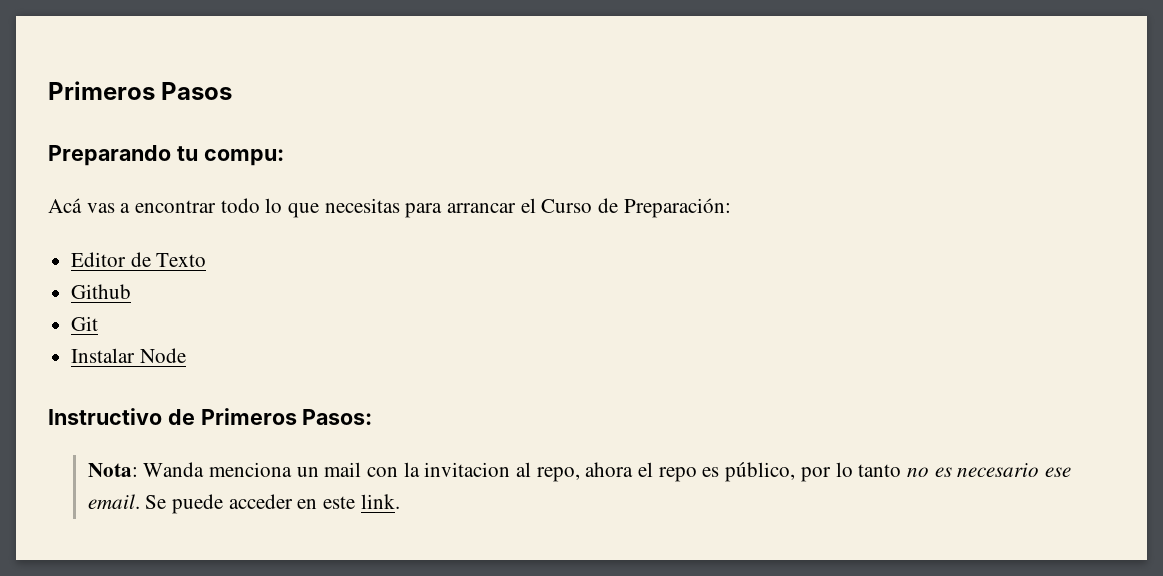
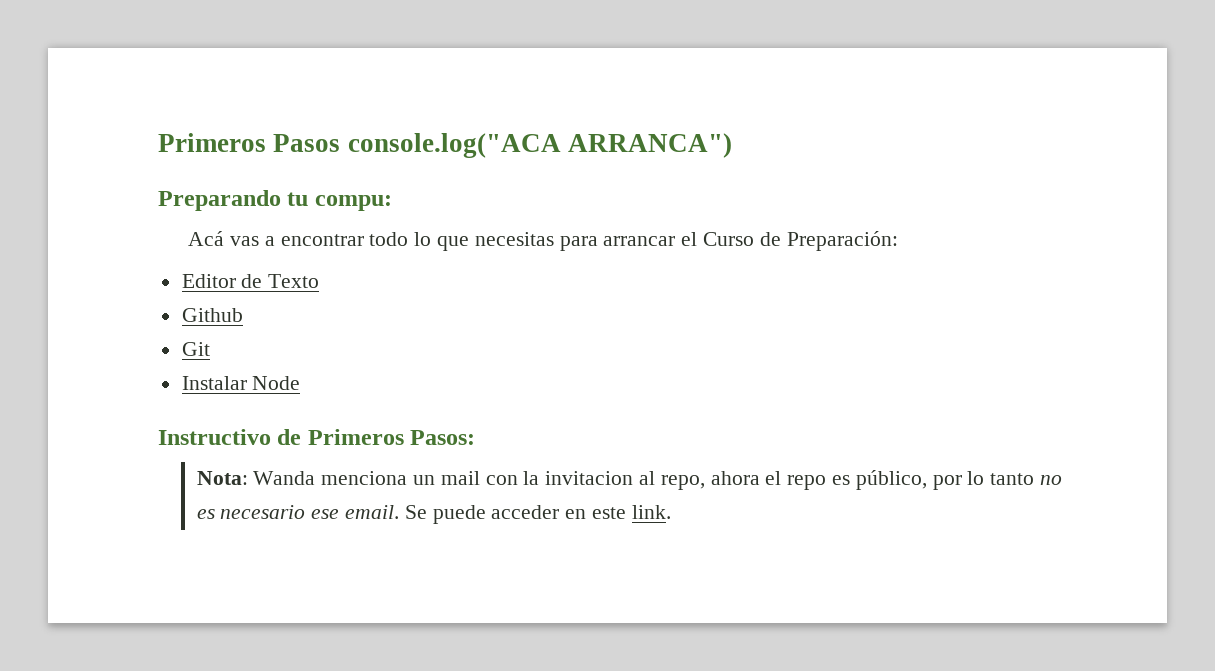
(233, 91) none -> [347,133,732,158] console.log("ACA ARRANCA")

